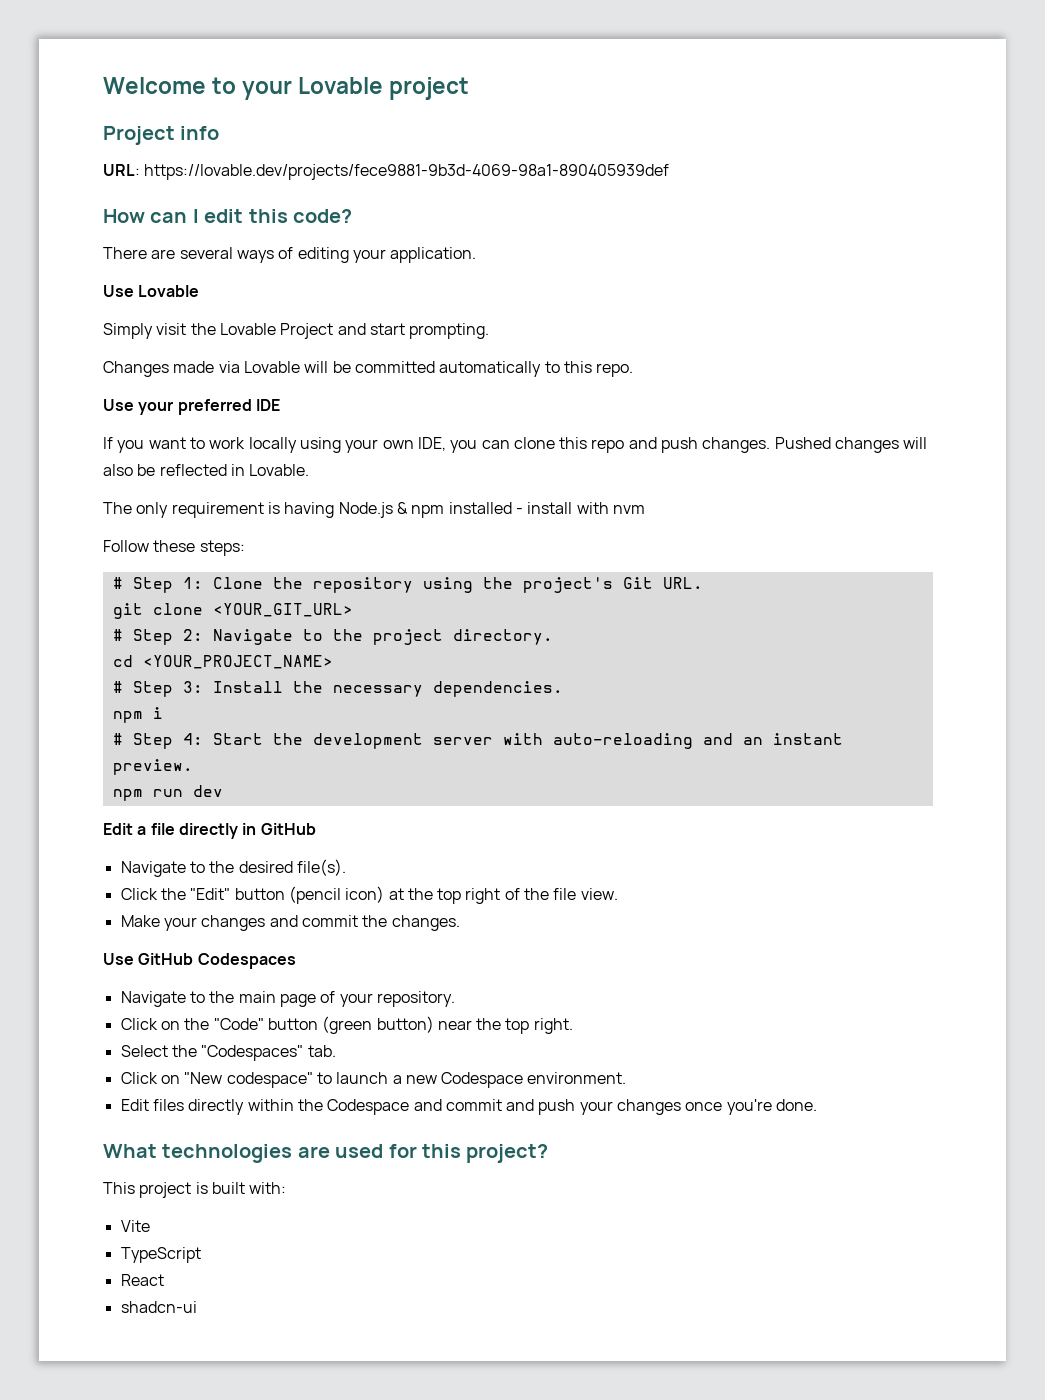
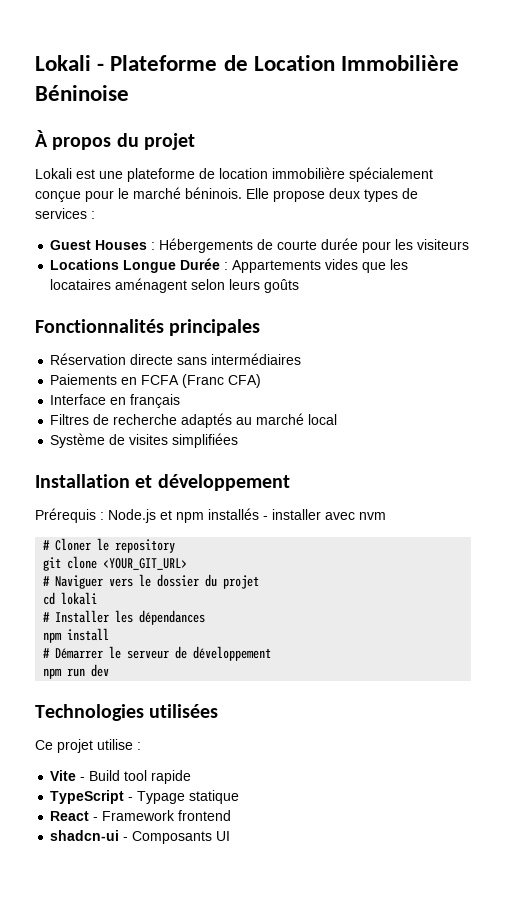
[103,77,470,100] [103,126,220,145] [103,164,670,180] [103,209,352,223] [103,247,477,263] [103,285,200,297] [103,323,490,339] [103,361,634,377] [103,399,280,415] [103,437,928,453] [103,464,310,476] [103,502,645,518] [103,540,245,556] [112,577,703,593] [112,603,353,619] [112,629,553,645] Welcome to your Lovable project // Project info // URL: https://lovable.dev/projects/fece9881-9b3d-4069-98a1-890405939def // How can I edit this code? // There are several ways of editing your application. // Use Lovable // Simply visit the Lovable Project and start prompting. // Changes made via Lovable will be committed automatically to this repo. // Use your preferred IDE // If you want to work locally using your own IDE, you can clone this repo and push changes. Pushed changes will also be reflected in Lovable. // The only requirement is having Node.js & npm installed - install with nvm // Follow these steps: // # Step 1: Clone the repository using the project's Git URL. // git clone <YOUR_GIT_URL> // # Step 2: Navigate to the project directory. -> [35,55,460,71] [35,85,129,101] [35,130,196,150] [35,167,433,182] [35,187,418,202] [35,208,95,219] [50,238,470,253] [50,258,409,273] [50,278,300,293] [35,319,261,336] [50,353,302,365] [50,374,262,388] [50,394,181,408] [50,413,338,428] [50,433,239,448] [35,474,290,491] [35,508,386,523] [43,538,176,553] [43,556,188,571] [43,574,260,589] Lokali - Plateforme de Location Immobilière Béninoise // À propos du projet // Lokali est une plateforme de location immobilière spécialement conçue pour le marché béninois. Elle propose deux types de services : // Guest Houses : Hébergements de courte durée pour les visiteurs // Locations Longue Durée : Appartements vides que les locataires aménagent selon leurs goûts // Fonctionnalités principales // Réservation directe sans intermédiaires // Paiements en FCFA (Franc CFA) // Interface en français // Filtres de recherche adaptés au marché local // Système de visites simplifiées // Installation et développement // Prérequis : Node.js et npm installés - installer avec nvm // # Cloner le repository // git clone <YOUR_GIT_URL> // # Naviguer vers le dossier du projet
[142,655,333,669] [112,681,563,697] [112,707,163,723] [112,733,843,749] [112,759,193,775] [112,785,223,801] [103,823,316,839] [120,859,346,877] [120,886,618,904] [120,915,460,931] [103,953,296,969] [120,991,455,1007] [120,1016,573,1034] [120,1045,336,1061] [120,1072,627,1088] [120,1099,818,1115] [103,1144,549,1163] [103,1182,287,1198] [120,1220,150,1232] [120,1247,201,1263] [120,1274,164,1286] [120,1301,197,1313] <YOUR_PROJECT_NAME> // # Step 3: Install the necessary dependencies. // npm i // # Step 4: Start the development server with auto-reloading and an instant preview. // npm run dev // Edit a file directly in GitHub // Navigate to the desired file(s). // Click the "Edit" button (pencil icon) at the top right of the file view. // Make your changes and commit the changes. // Use GitHub Codespaces // Navigate to the main page of your repository. // Click on the "Code" button (green button) near the top right. // Select the "Codespaces" tab. // Click on "New codespace" to launch a new Codespace environment. // Edit files directly within the Codespace and commit and push your changes once you're done. // What technologies are used for this project? // This project is built with: // Vite // TypeScript // React // shadcn-ui -> [61,592,98,605] [43,610,206,625] [43,628,110,643] [43,646,272,661] [43,664,110,679] [35,704,219,721] [35,739,141,753] [50,770,192,784] [50,790,240,804] [50,810,232,821] [50,830,231,844] lokali // # Installer les dépendances // npm install // # Démarrer le serveur de développement // npm run dev // Technologies utilisées // Ce projet utilise : // Vite - Build tool rapide // TypeScript - Typage statique // React - Framework frontend // shadcn-ui - Composants UI

